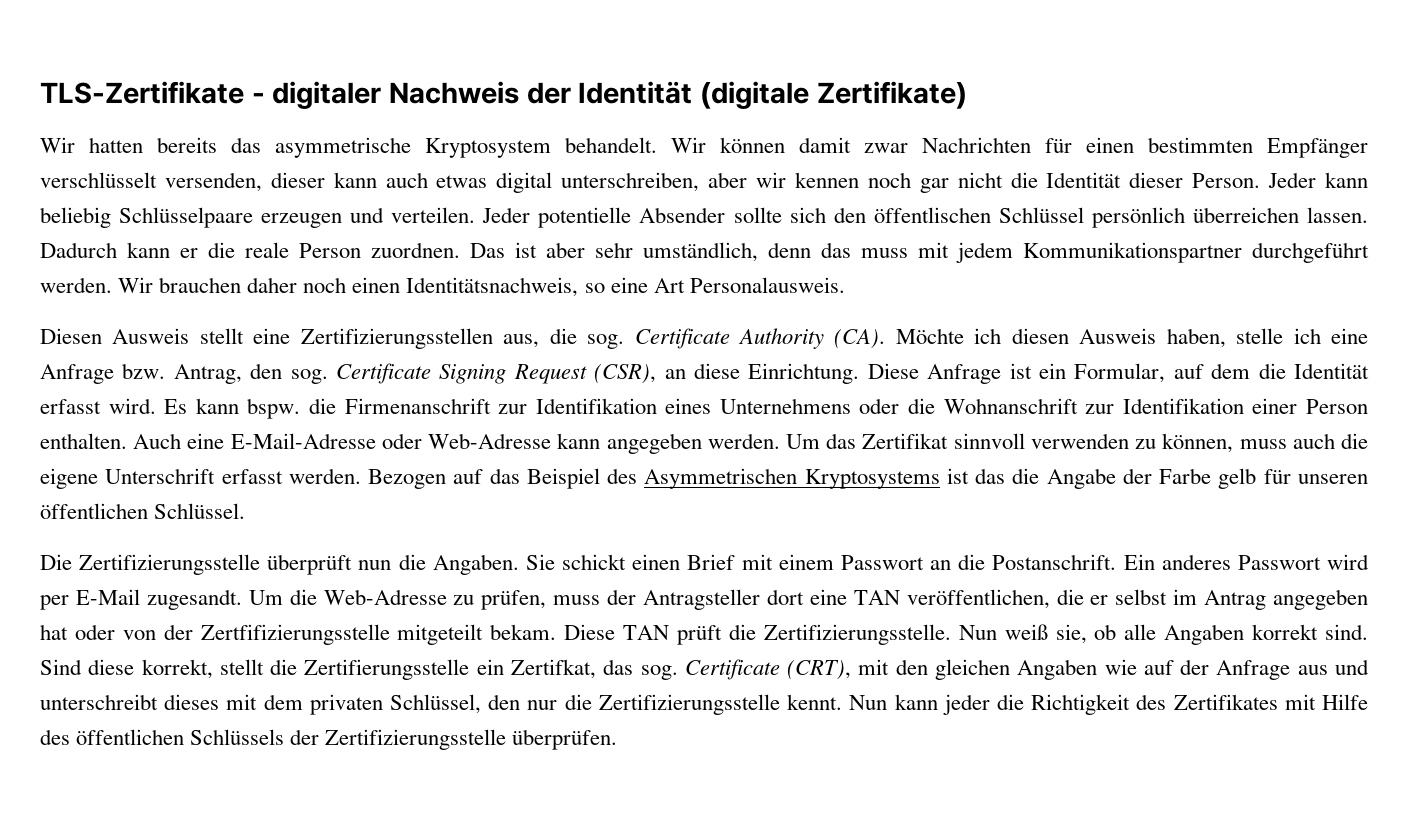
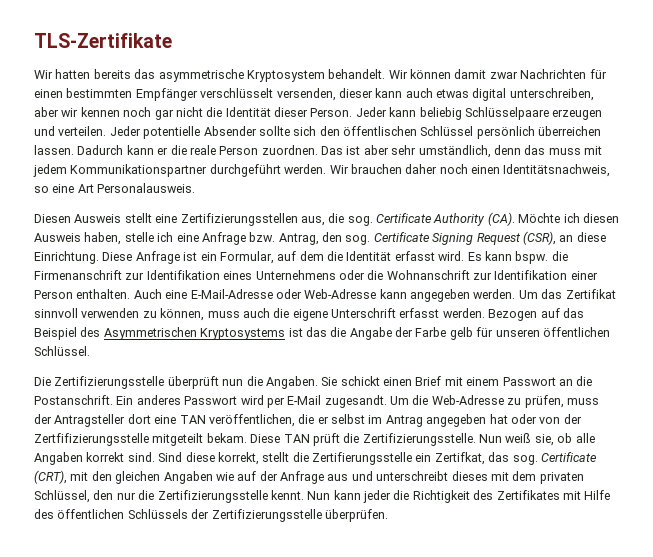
[251,81,967,109] - digitaler Nachweis der Identität (digitale Zertifikate) -> (172, 40) none

